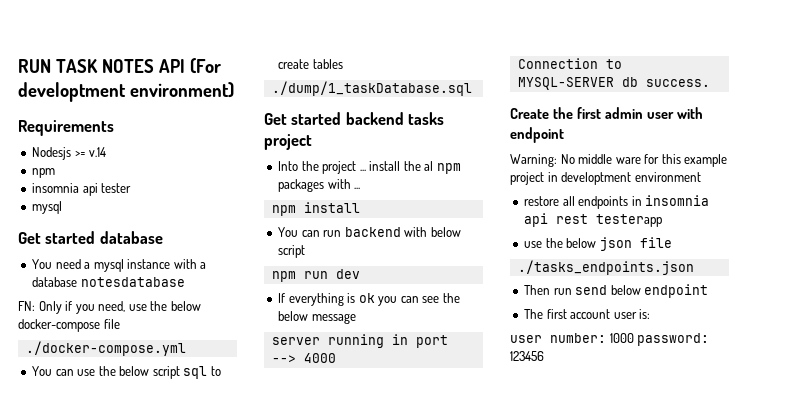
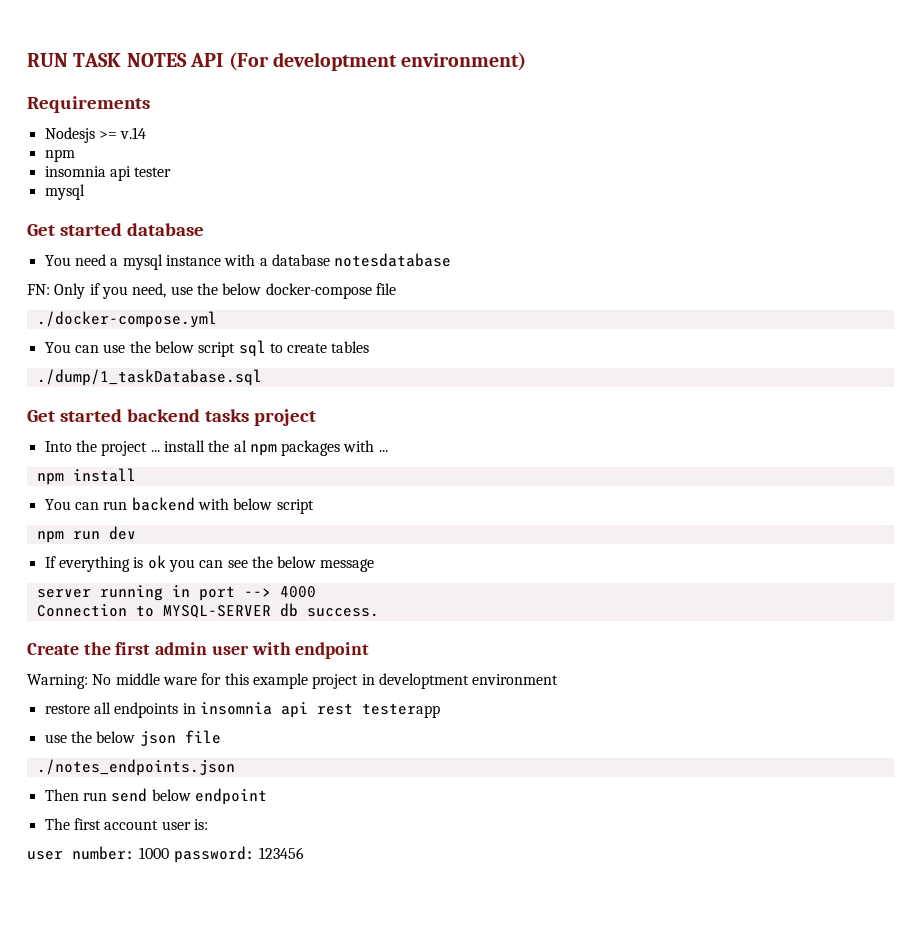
[517,260,694,275] ./tasks_endpoints.json -> [36,759,235,776] ./notes_endpoints.json

